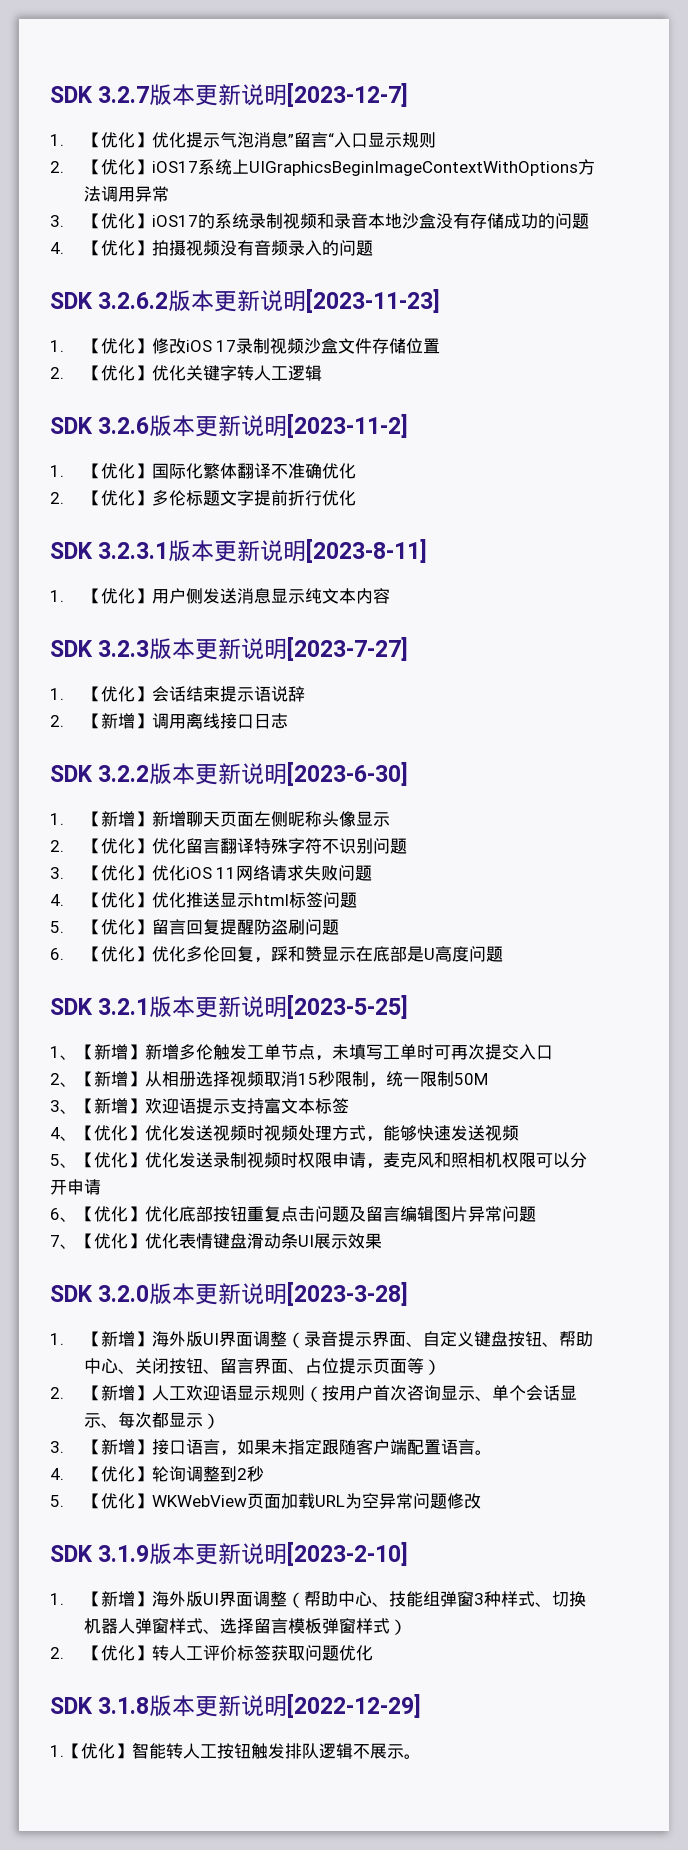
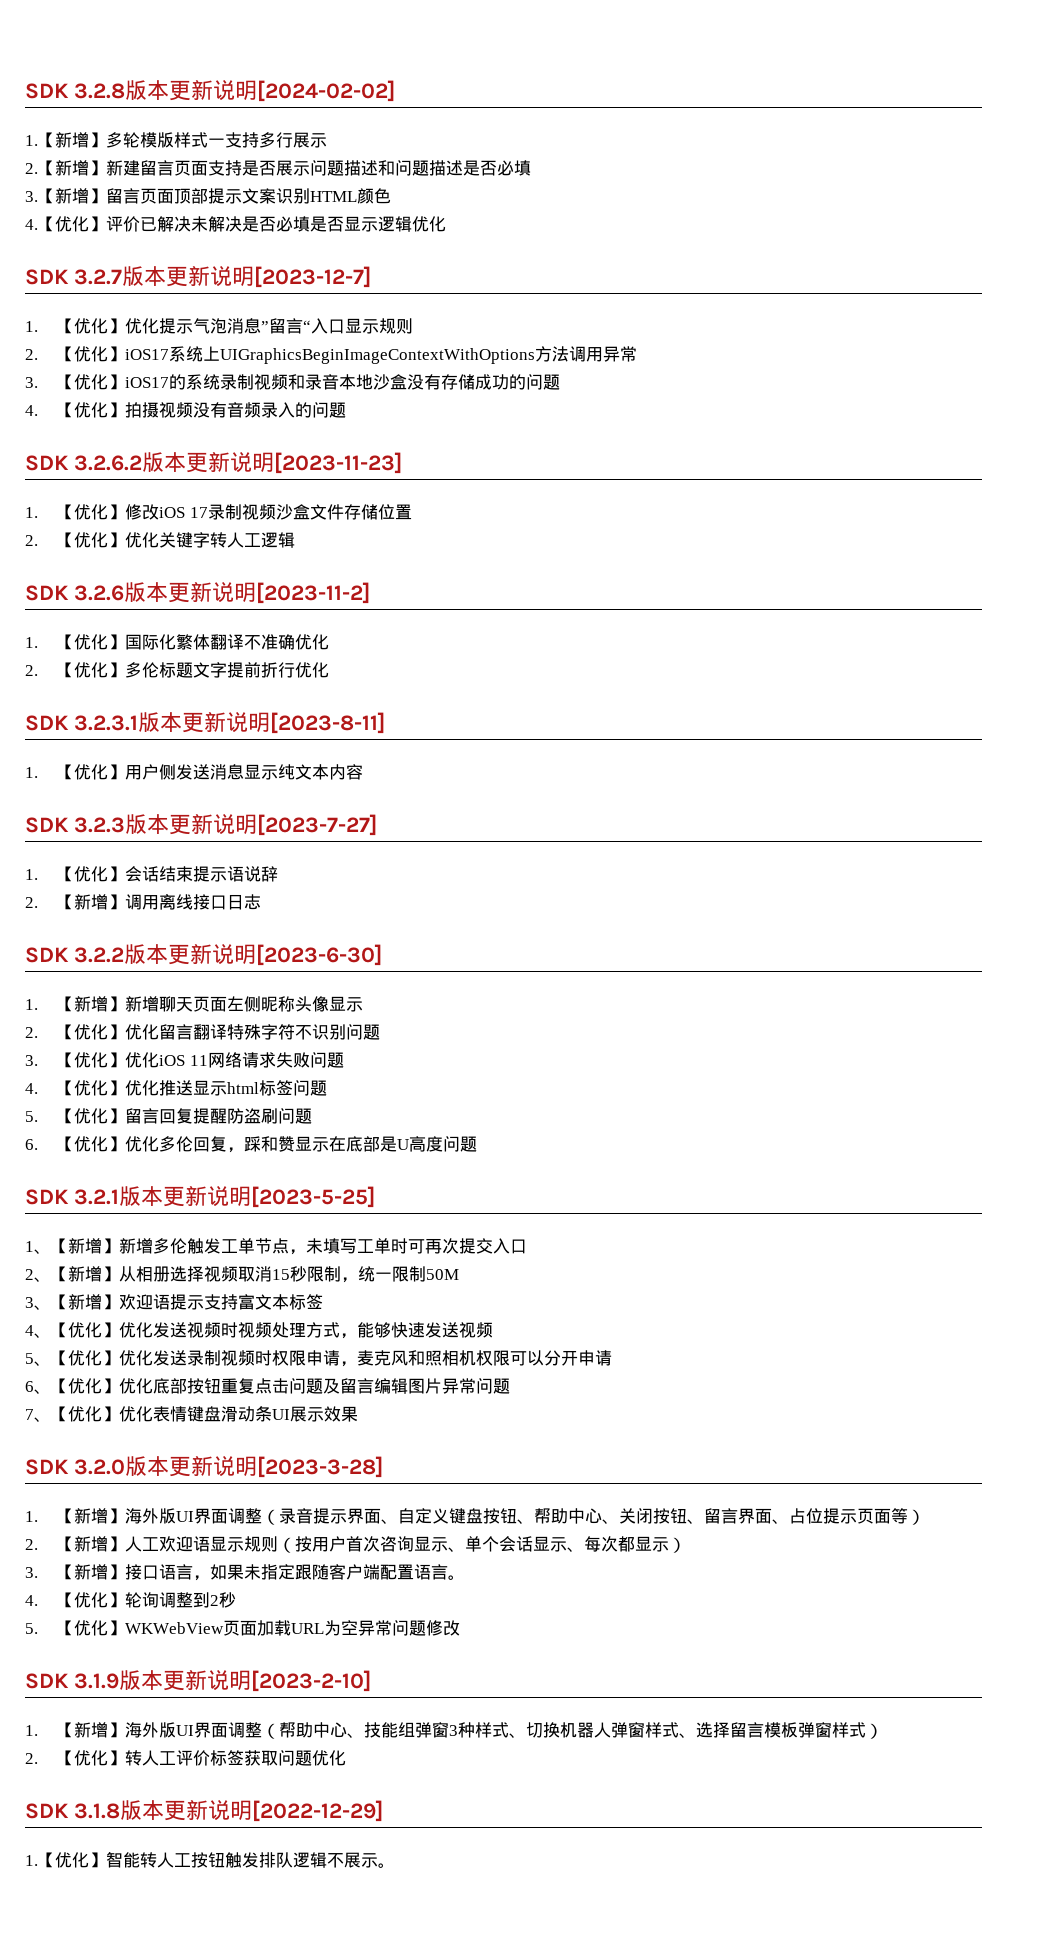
[50,86,93,103] SDK -> [25,80,395,102] [25,132,327,148] [25,160,531,176] [25,188,391,204] [25,216,446,232] [25,269,69,285] SDK 3.2.8版本更新说明[2024-02-02] // 1.【新增】多轮模版样式一支持多行展示 // 2.【新增】新建留言页面支持是否展示问题描述和问题描述是否必填 // 3.【新增】留言页面顶部提示文案识别HTML颜色 // 4.【优化】评价已解决未解决是否必填是否显示逻辑优化 // SDK

